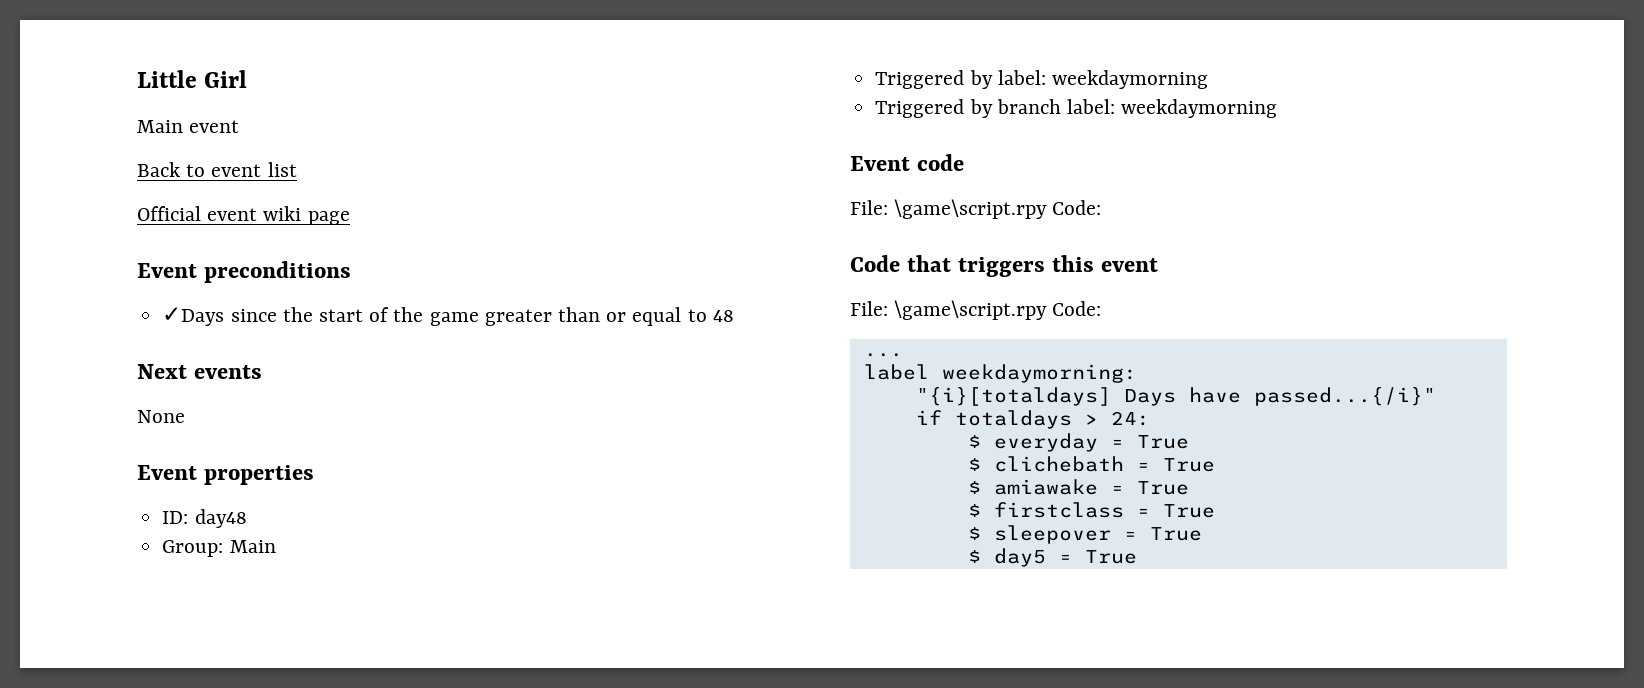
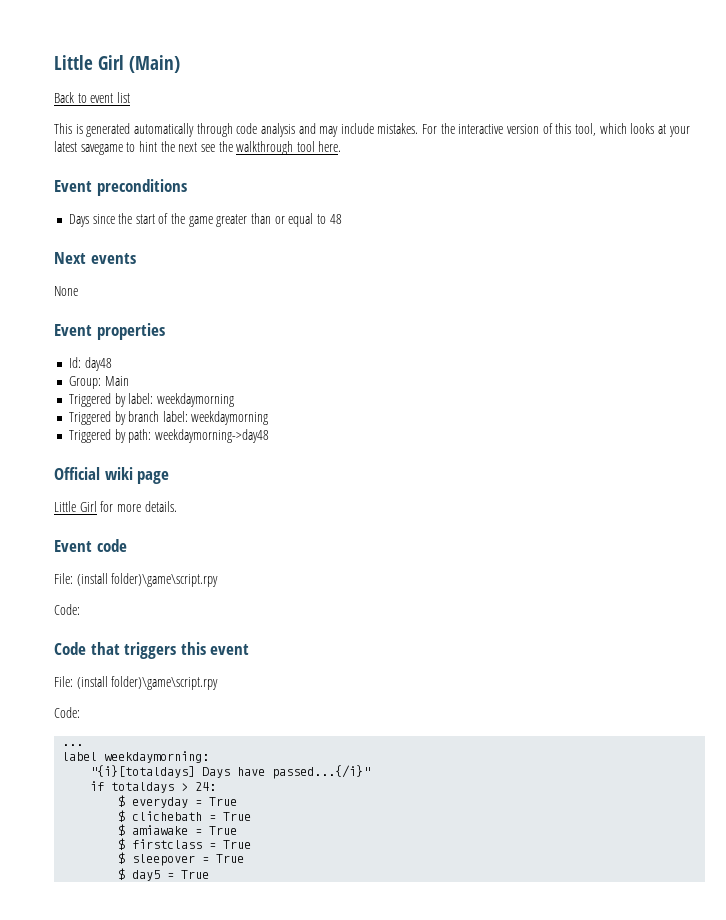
[137,70,248,88] [137,120,240,133] Little Girl // Main event -> [54,55,181,73] Little Girl (Main)
[137,206,350,225] Official event wiki page -> [54,123,690,137] [54,141,342,155] This is generated automatically through code analysis and may include mistakes. For the interactive version of this tool, which looks at your latest savegame to hint the next see the walkthrough tool here.
[162,307,225,326] ✓Days -> [68,214,89,227] Days
[162,511,189,524] ID: -> [68,357,81,368] Id:
(1278, 108) none -> [68,429,269,443] [54,467,170,484] [54,501,177,512] // Triggered by path: weekdaymorning->day48 // Official wiki page // Little Girl for more details.
[894,199,1048,219] \game\script.rpy -> [76,573,219,587] (install folder)\game\script.rpy //
[894,300,1048,320] \game\script.rpy -> [76,676,219,690] (install folder)\game\script.rpy //

